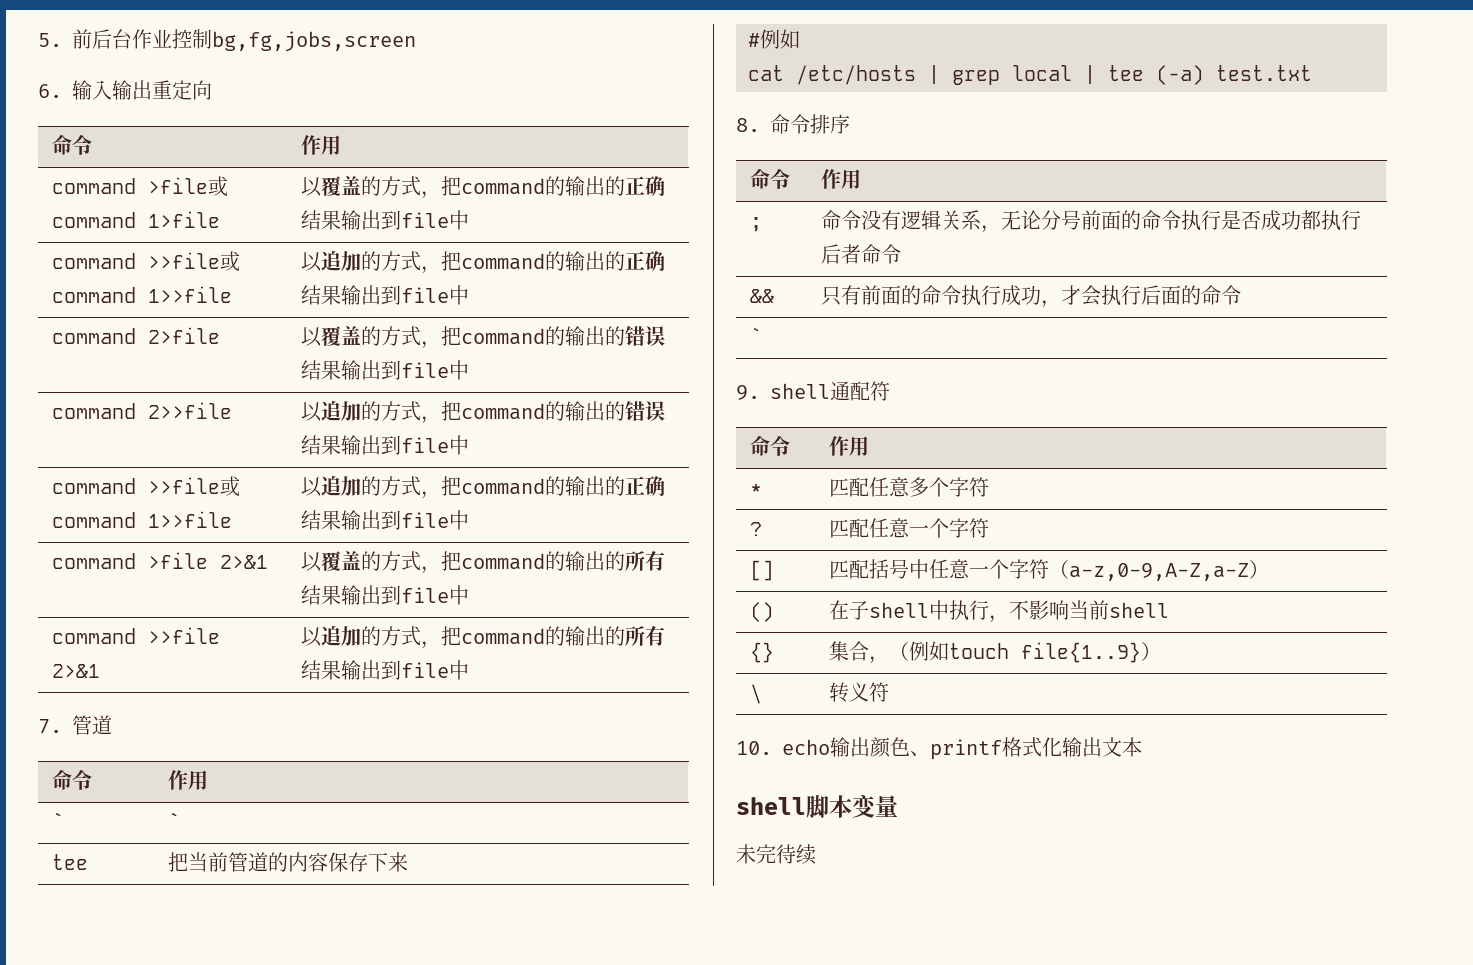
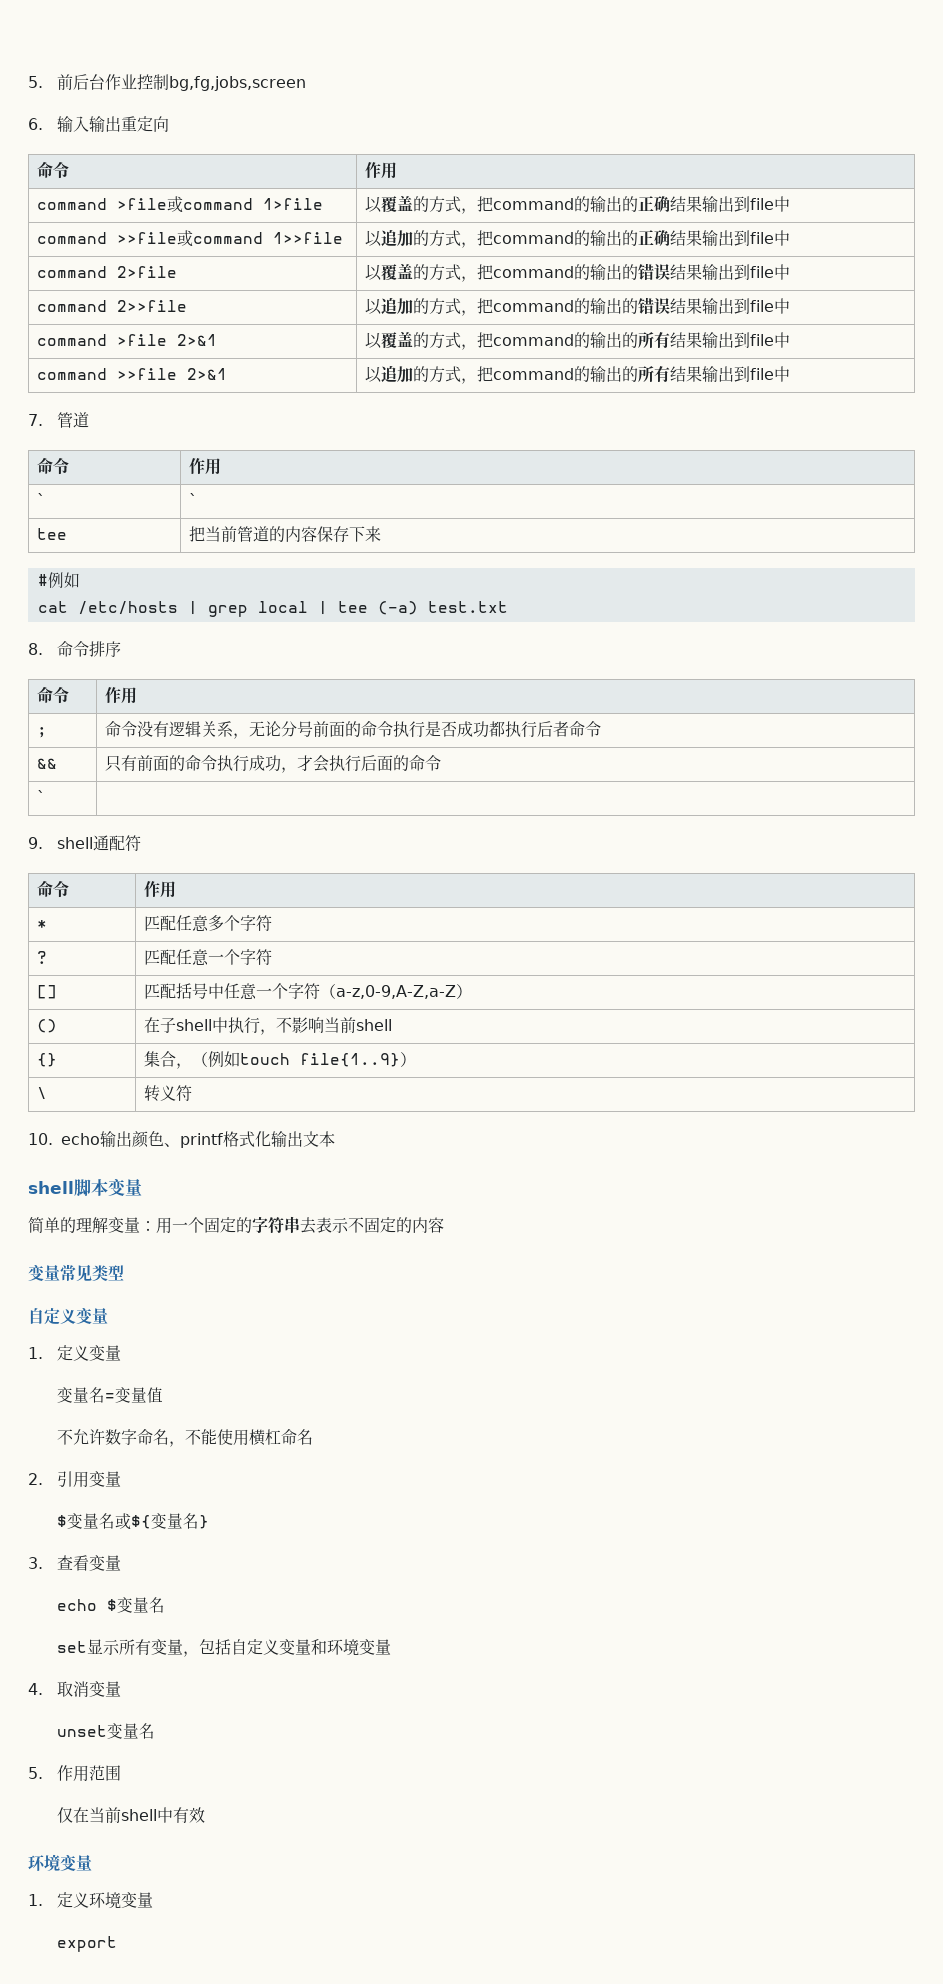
[51,476,240,497] [51,511,232,528] [300,476,665,499] [300,510,469,530] // command >>file或command 1>>file | 以追加的方式，把command的输出的正确结果输出到file中 -> (791, 306) none
[736,844,816,865] 未完待续 -> [28,1216,444,1234] [28,1264,124,1282] [28,1307,108,1325] [28,1345,122,1361] [57,1387,164,1403] [57,1429,314,1447] [28,1471,122,1488] [57,1513,210,1530] [28,1555,122,1571] [57,1597,166,1613] [57,1639,392,1657] [28,1681,122,1697] [57,1723,156,1739] [28,1765,122,1782] [57,1807,206,1823] [28,1854,92,1872] [28,1892,154,1909] [57,1936,118,1952] 简单的理解变量：用一个固定的字符串去表示不固定的内容 // 变量常见类型 // 自定义变量 // 1.定义变量 // 变量名=变量值 // 不允许数字命名，不能使用横杠命名 // 2.引用变量 // $变量名或${变量名} // 3.查看变量 // echo $变量名 // set显示所有变量，包括自定义变量和环境变量 // 4.取消变量 // unset变量名 // 5.作用范围 // 仅在当前shell中有效 // 环境变量 // 1.定义环境变量 // export

